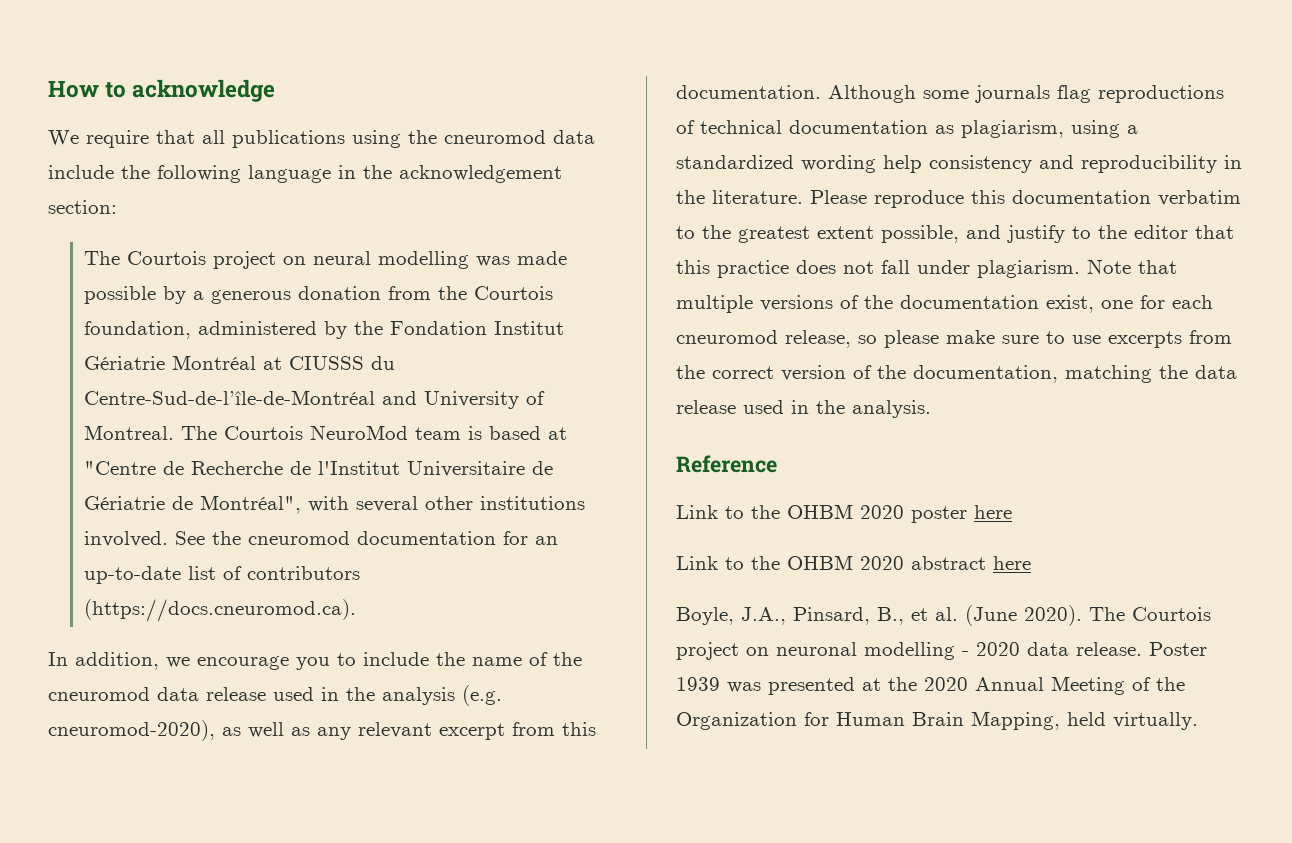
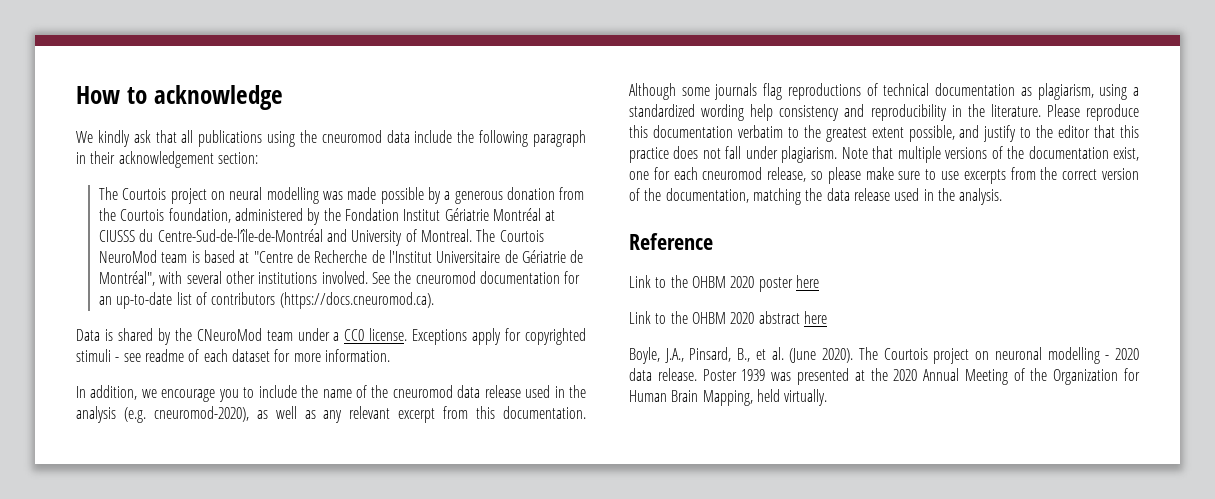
[86,130,149,148] require -> [97,130,151,147] kindly ask
[248,165,392,183] language in the -> [533,130,587,147] [76,151,116,164] paragraph in their
(356, 610) none -> [76,328,587,345] [76,349,390,362] // Data is shared by the CNeuroMod team under a CC0 license. Exceptions apply for copyrighted stimuli - see readme of each dataset for more information.

